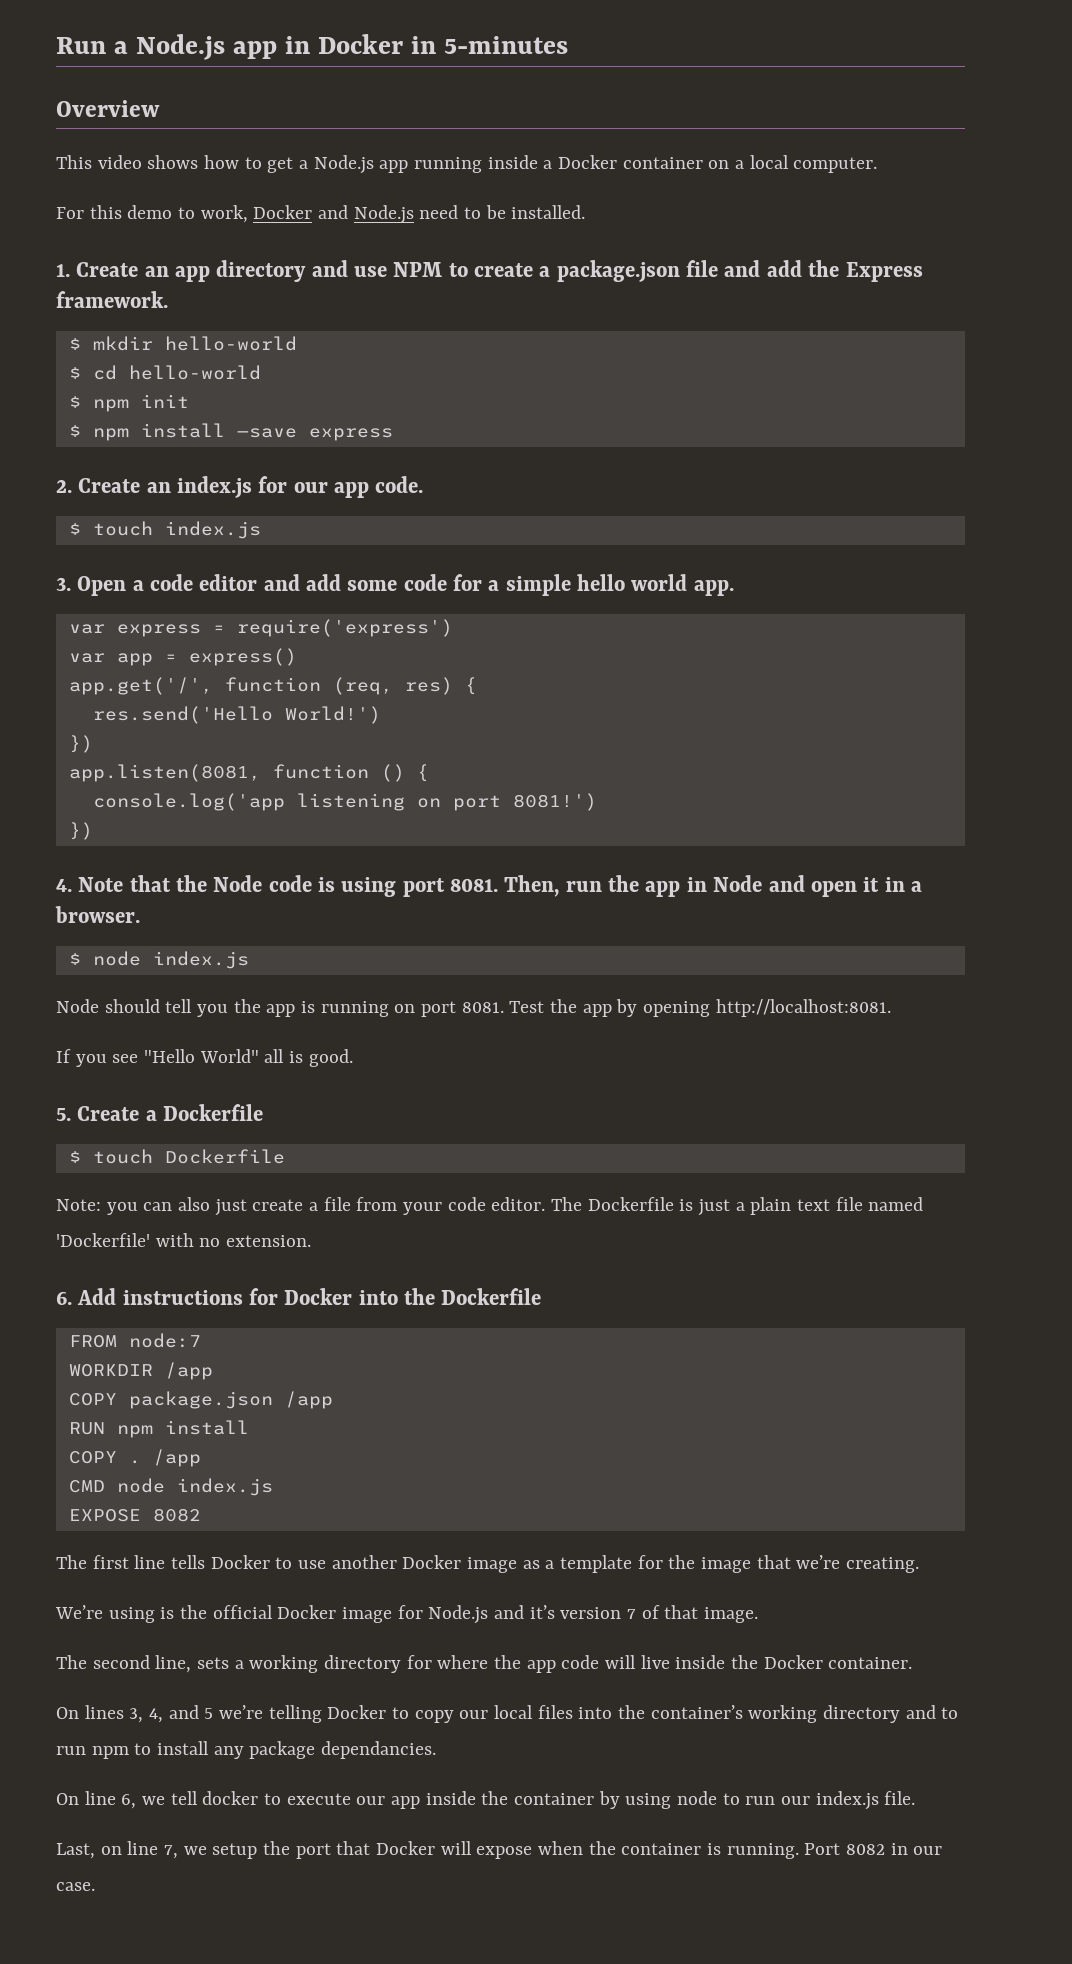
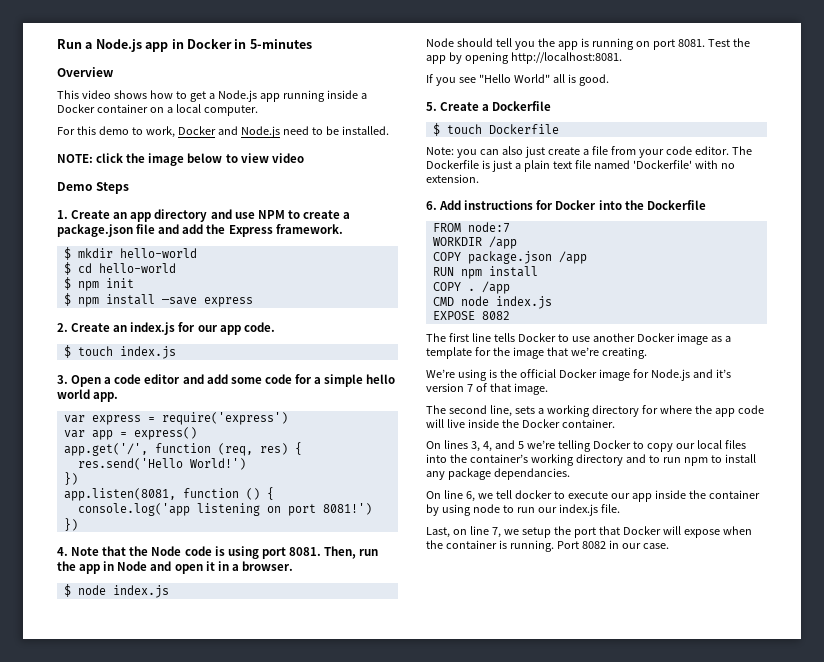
(586, 212) none -> [57,153,304,166] [57,182,130,194] // NOTE: click the image below to view video // Demo Steps

